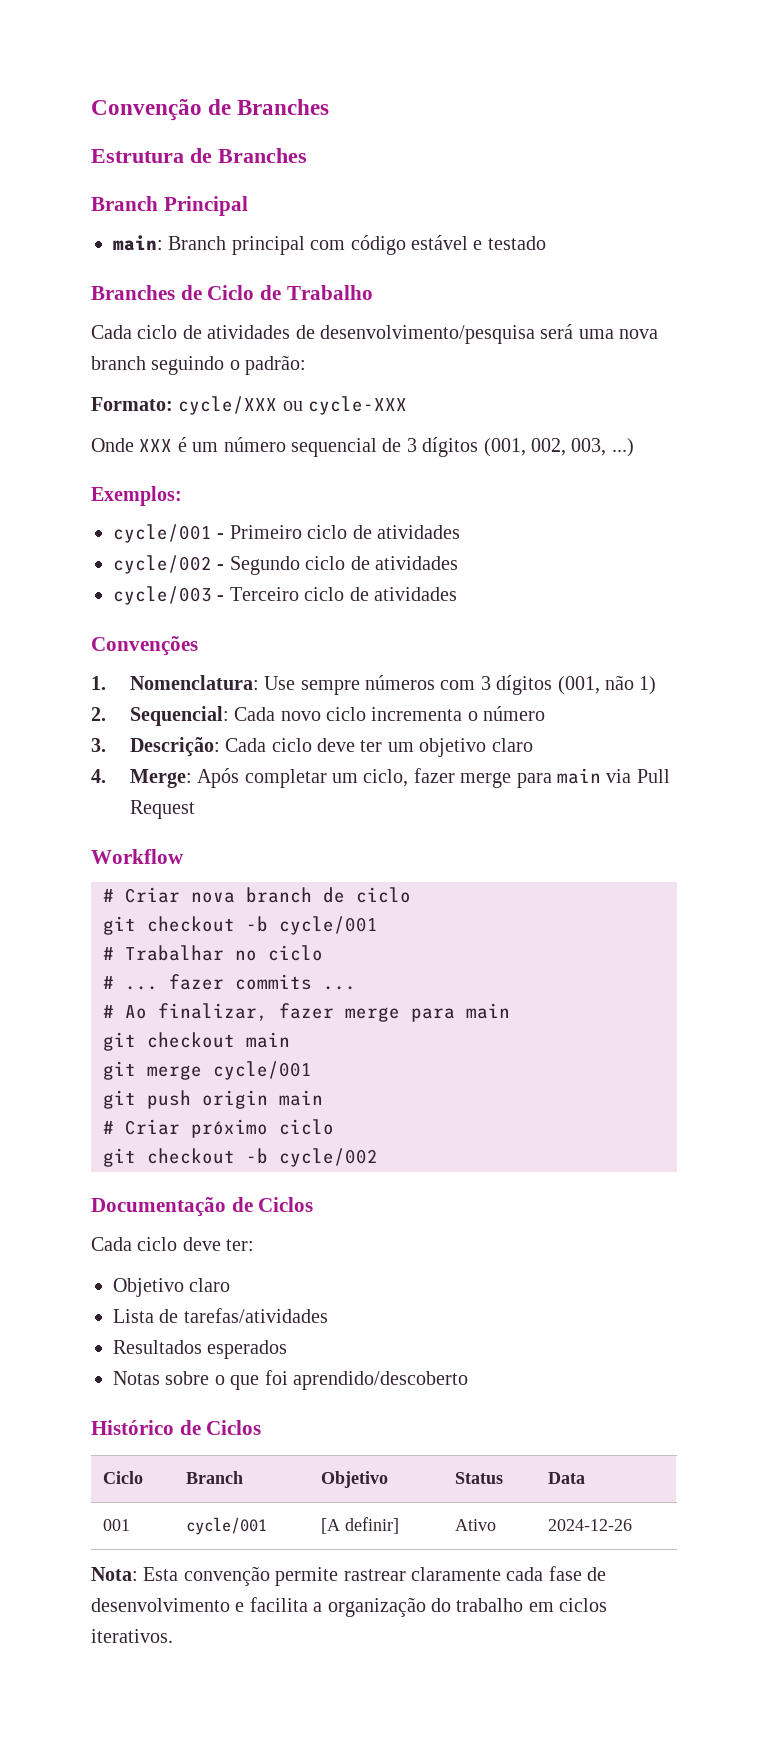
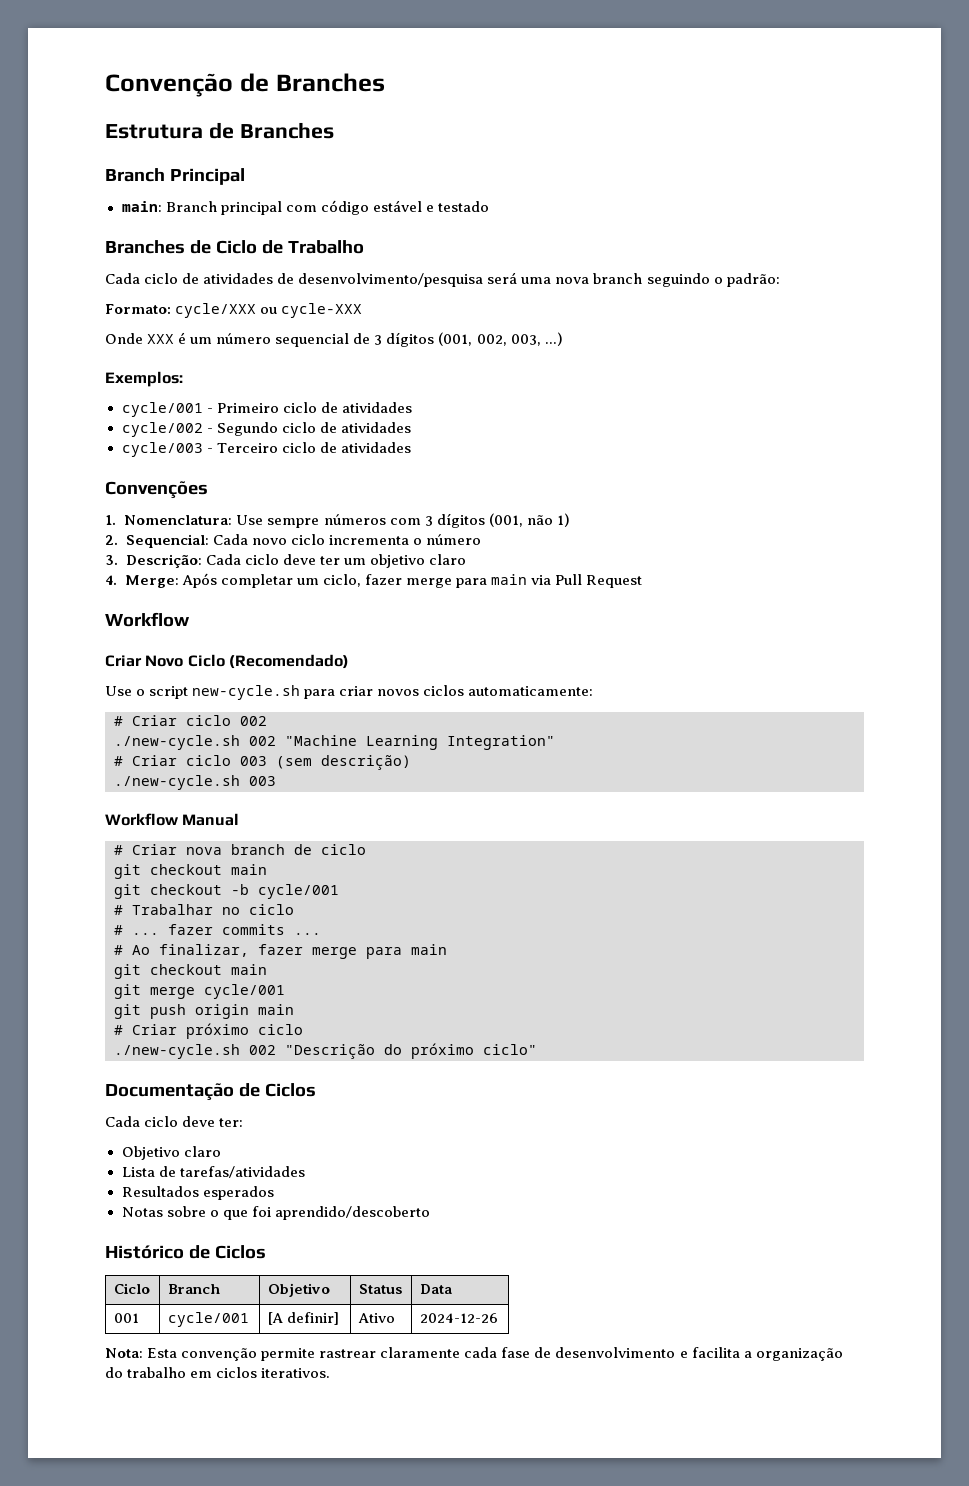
(184, 856) none -> [105,654,349,669] [105,685,594,700] [114,715,267,726] [114,735,555,750] [114,755,411,770] [114,775,276,790] [105,813,240,826] // Criar Novo Ciclo (Recomendado) // Use o script new-cycle.sh para criar novos ciclos automaticamente: // # Criar ciclo 002 // ./new-cycle.sh 002 "Machine Learning Integration" // # Criar ciclo 003 (sem descrição) // ./new-cycle.sh 003 // Workflow Manual
(411, 895) none -> [114,864,267,879] // git checkout main
[103,1148,378,1167] git checkout -b cycle/002 -> [114,1043,537,1059] ./new-cycle.sh 002 "Descrição do próximo ciclo"

